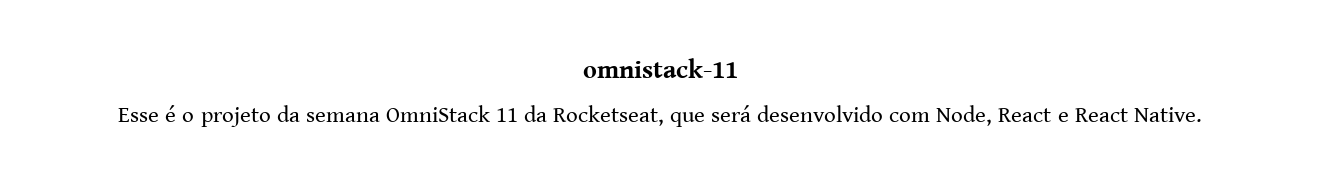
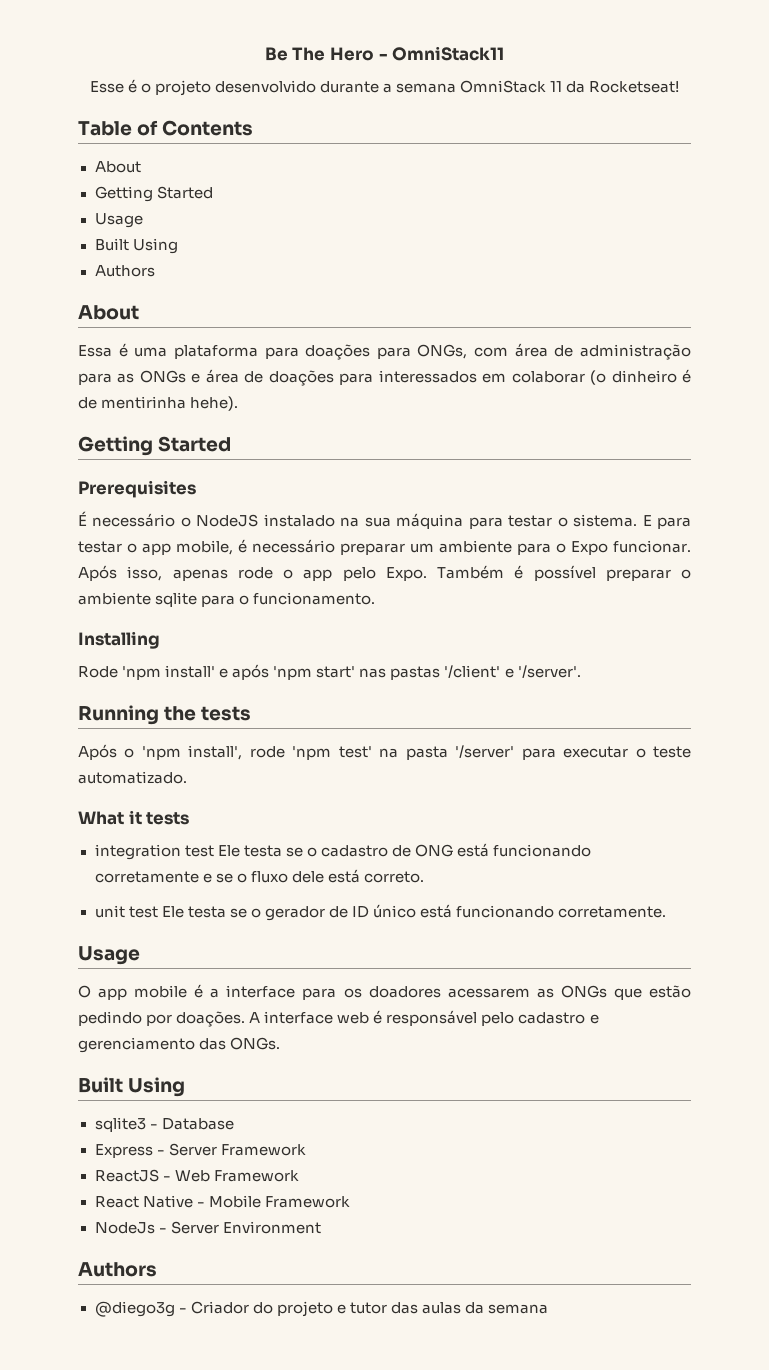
[582,58,738,78] omnistack-11 -> [264,46,505,61] Be The Hero - OmniStack11
[276,105,300,122] da -> [214,80,393,93] desenvolvido durante a
[553,105,1202,127] Rocketseat, que será desenvolvido com Node, React e React Native. -> [589,81,680,93] [78,120,254,136] [94,161,141,173] [94,186,213,202] [94,213,143,228] [94,238,178,254] [94,265,155,277] [78,305,139,320] [78,343,691,360] [78,369,691,386] [78,396,239,411] [78,436,232,456] [78,480,196,498] [78,511,691,529] [78,539,691,555] [78,565,691,581] [78,592,376,607] [78,631,160,649] [78,664,581,680] [78,705,252,725] [78,744,691,760] [78,771,187,784] [78,810,190,825] [94,843,592,860] [94,869,424,883] [94,904,667,921] [78,946,140,965] [78,984,692,1000] [78,1010,599,1027] [78,1037,281,1053] [78,1077,186,1097] [94,1117,234,1132] [94,1143,306,1158] [94,1169,299,1182] [94,1195,350,1208] [94,1221,321,1234] [78,1262,157,1277] [94,1301,548,1317] Rocketseat! // Table of Contents // About // Getting Started // Usage // Built Using // Authors // About // Essa é uma plataforma para doações para ONGs, com área de administração para as ONGs e área de doações para interessados em colaborar (o dinheiro é de mentirinha hehe). // Getting Started // Prerequisites // É necessário o NodeJS instalado na sua máquina para testar o sistema. E para testar o app mobile, é necessário preparar um ambiente para o Expo funcionar. Após isso, apenas rode o app pelo Expo. Também é possível preparar o ambiente sqlite para o funcionamento. // Installing // Rode 'npm install' e após 'npm start' nas pastas '/client' e '/server'. // Running the tests // Após o 'npm install', rode 'npm test' na pasta '/server' para executar o teste automatizado. // What it tests // integration test Ele testa se o cadastro de ONG está funcionando corretamente e se o fluxo dele está correto. // unit test Ele testa se o gerador de ID único está funcionando corretamente. // Usage // O app mobile é a interface para os doadores acessarem as ONGs que estão pedindo por doações. A interface web é responsável pelo cadastro e gerenciamento das ONGs. // Built Using // sqlite3 - Database // Express - Server Framework // ReactJS - Web Framework // React Native - Mobile Framework // NodeJs - Server Environment // Authors // @diego3g - Criador do projeto e tutor das aulas da semana

